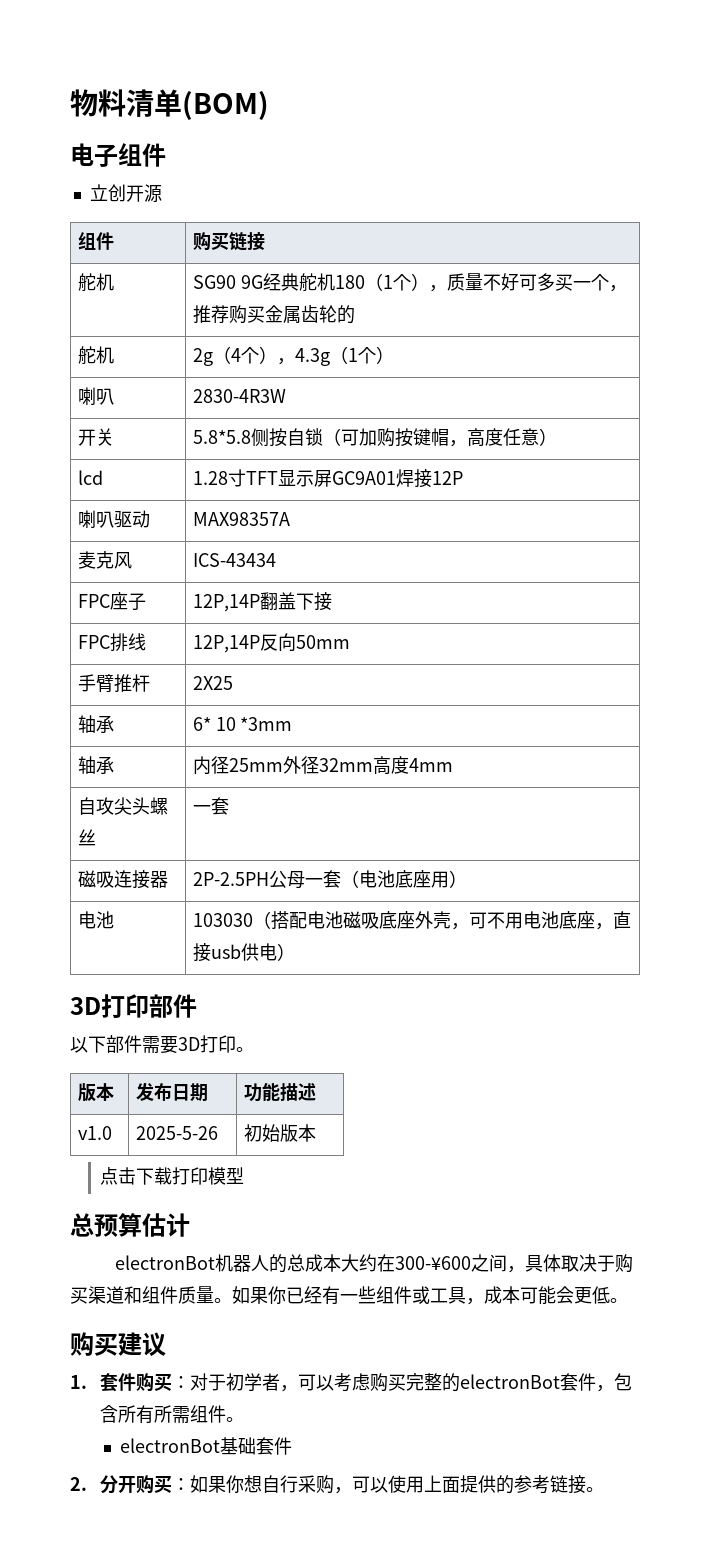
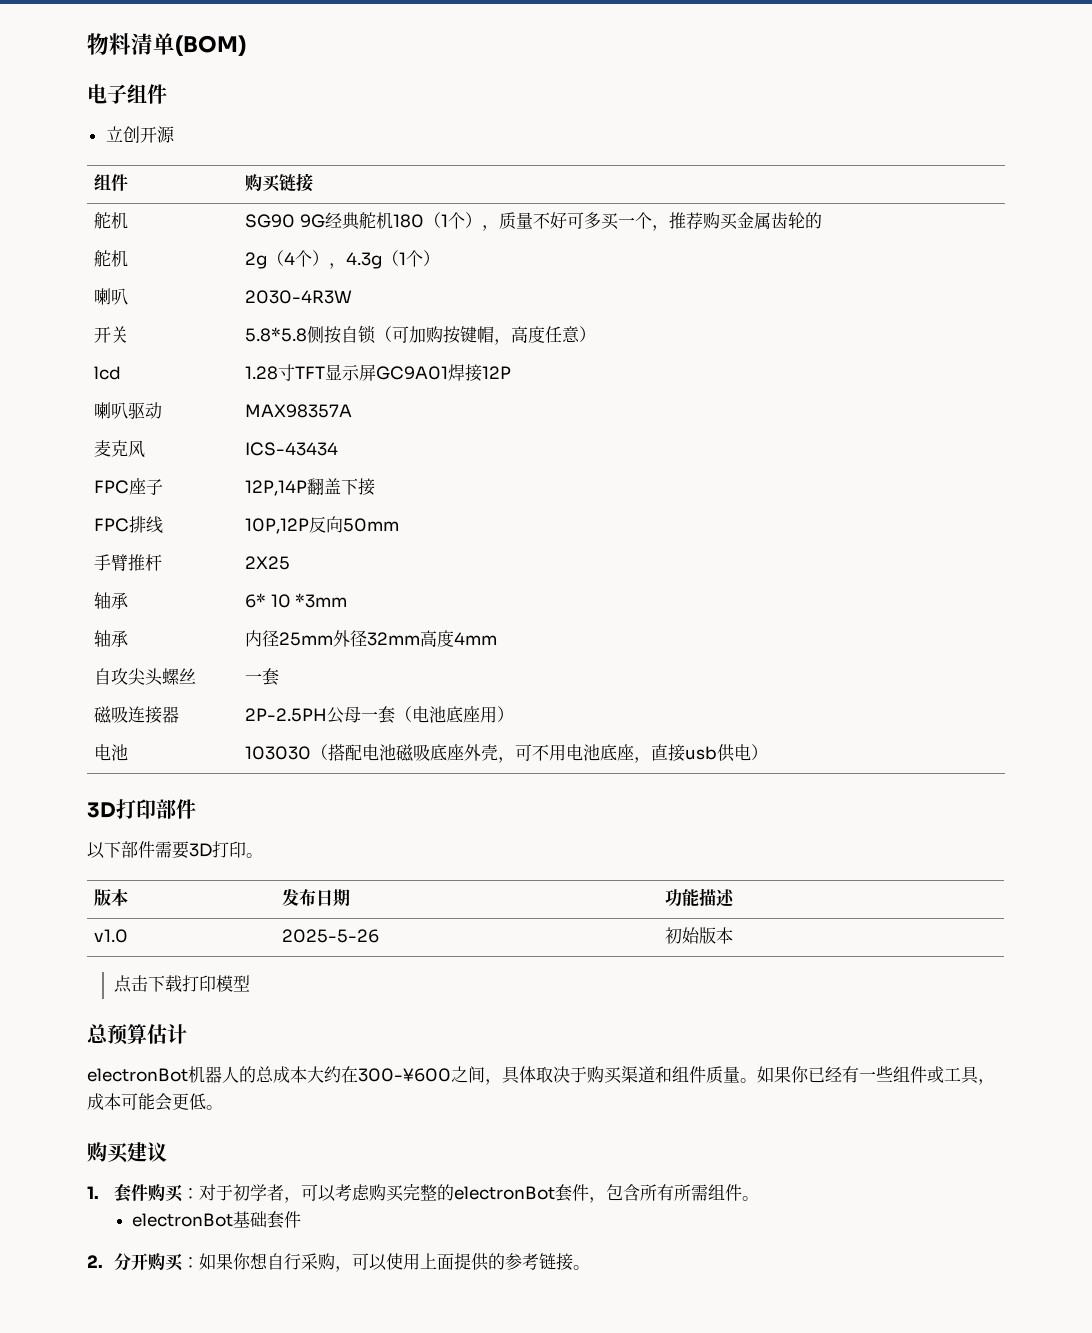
[192,389,286,403] 2830-4R3W -> [244,290,352,304] 2030-4R3W
[192,635,260,653] 12P,14P -> [244,518,309,534] 10P,12P

